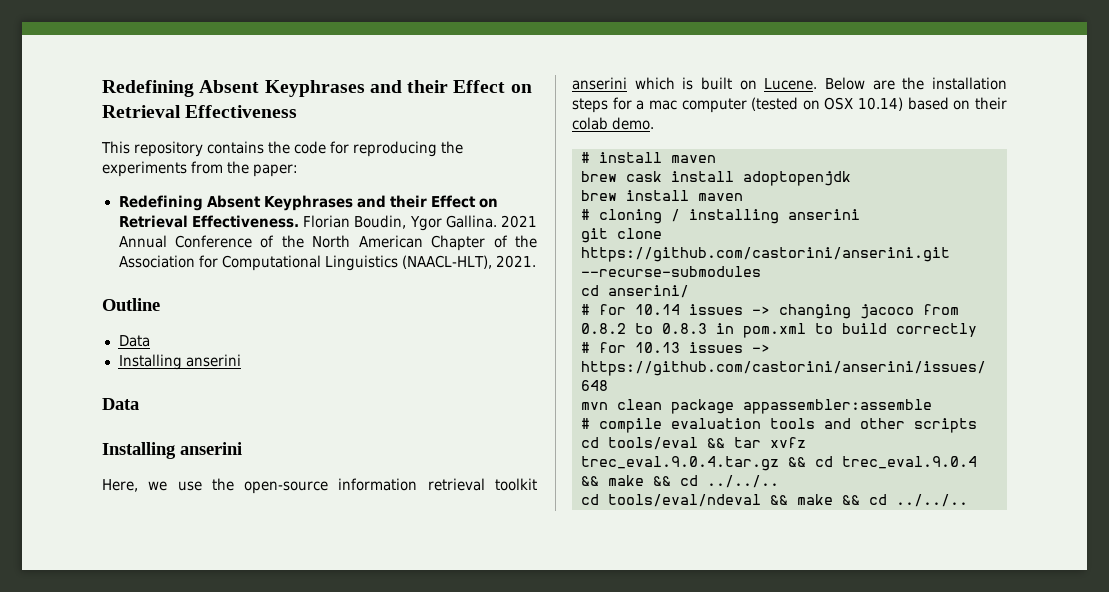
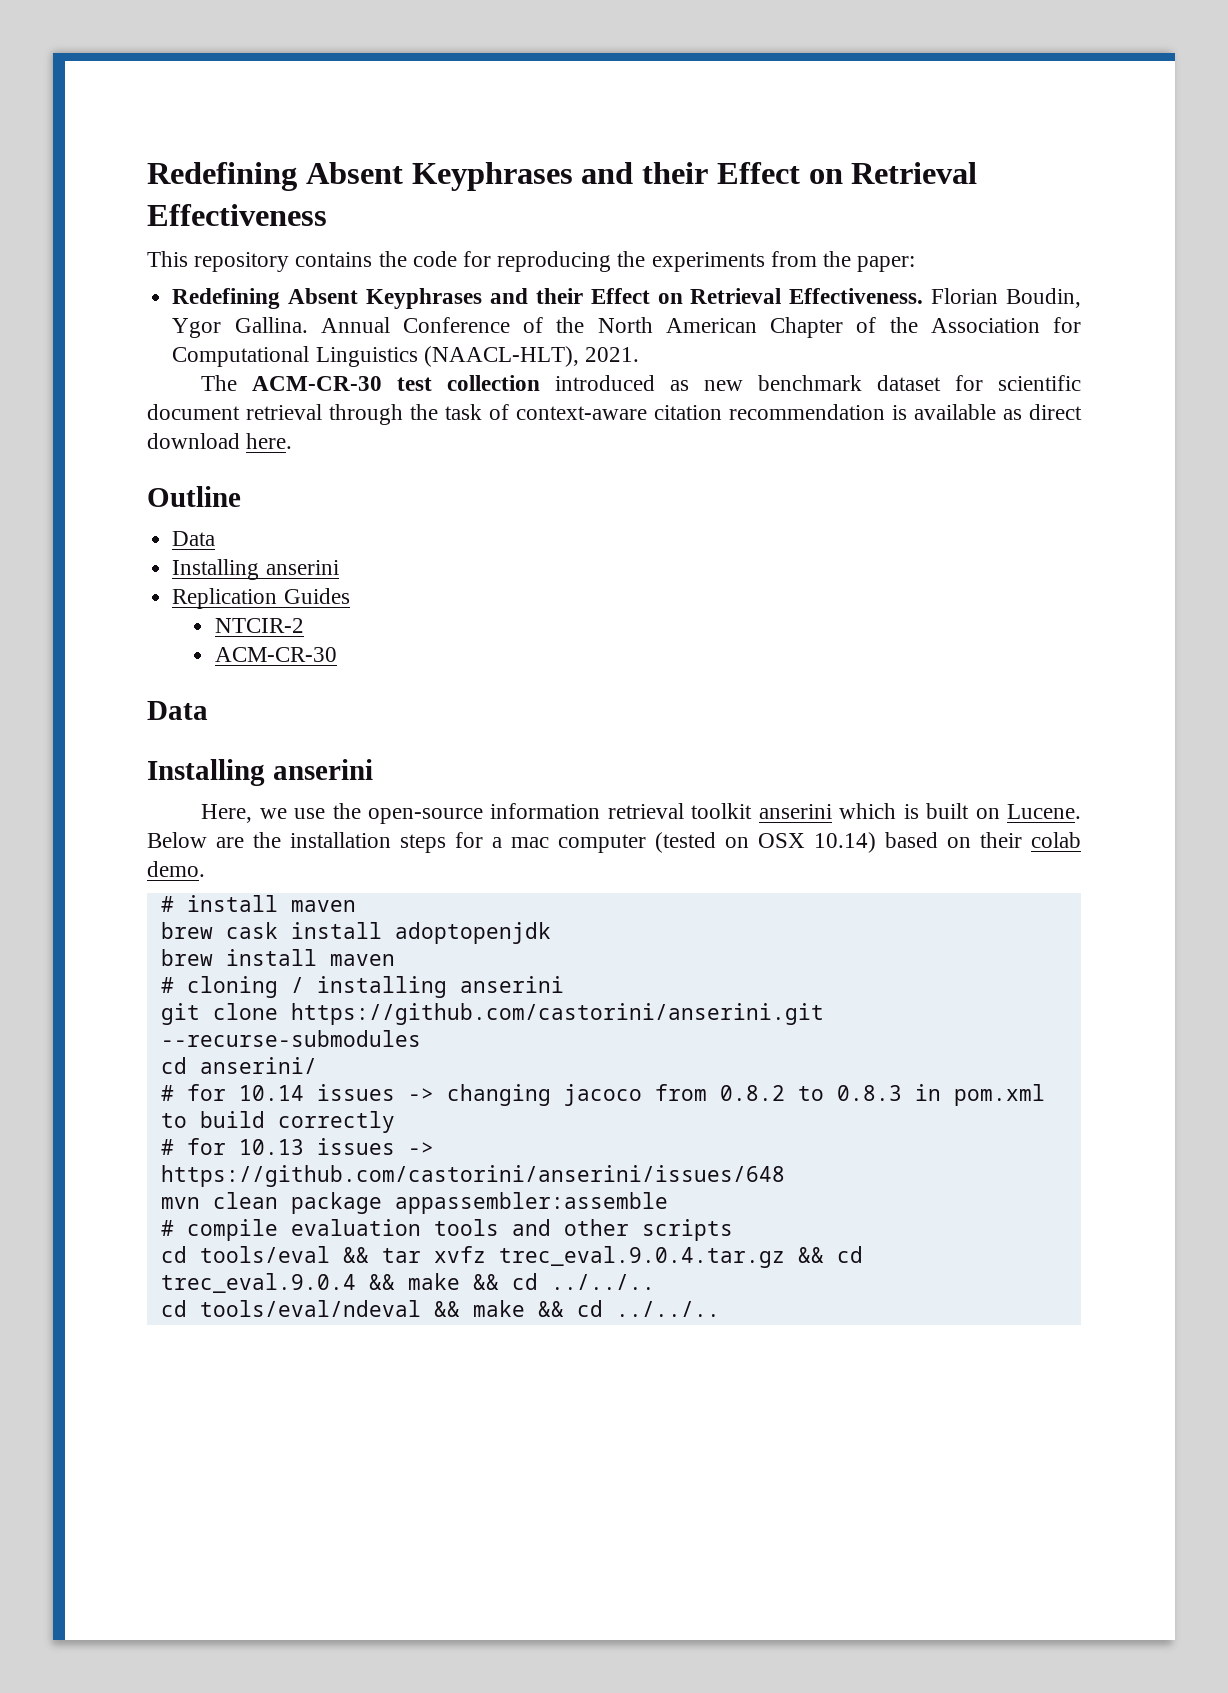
[501,215,537,228] 2021 -> (308, 325) none
(536, 261) none -> [201,375,1081,391] [147,404,1082,425] [147,433,293,449] // The ACM-CR-30 test collection introduced as new benchmark dataset for scientific document retrieval through the task of context-aware citation recommendation is available as direct download here.
(241, 360) none -> [172,588,350,609] [214,618,304,633] [214,647,337,662] // Replication Guides // NTCIR-2 // ACM-CR-30

